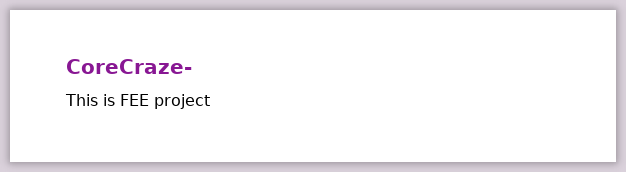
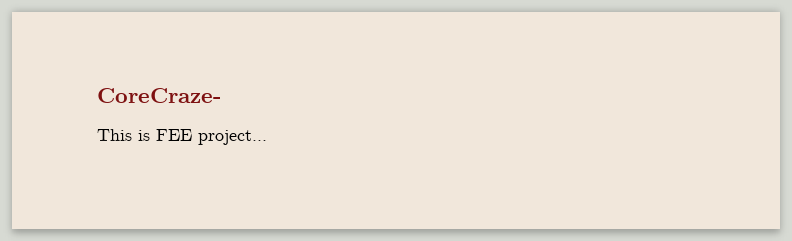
[154,94,210,109] project -> [198,130,267,145] project...

